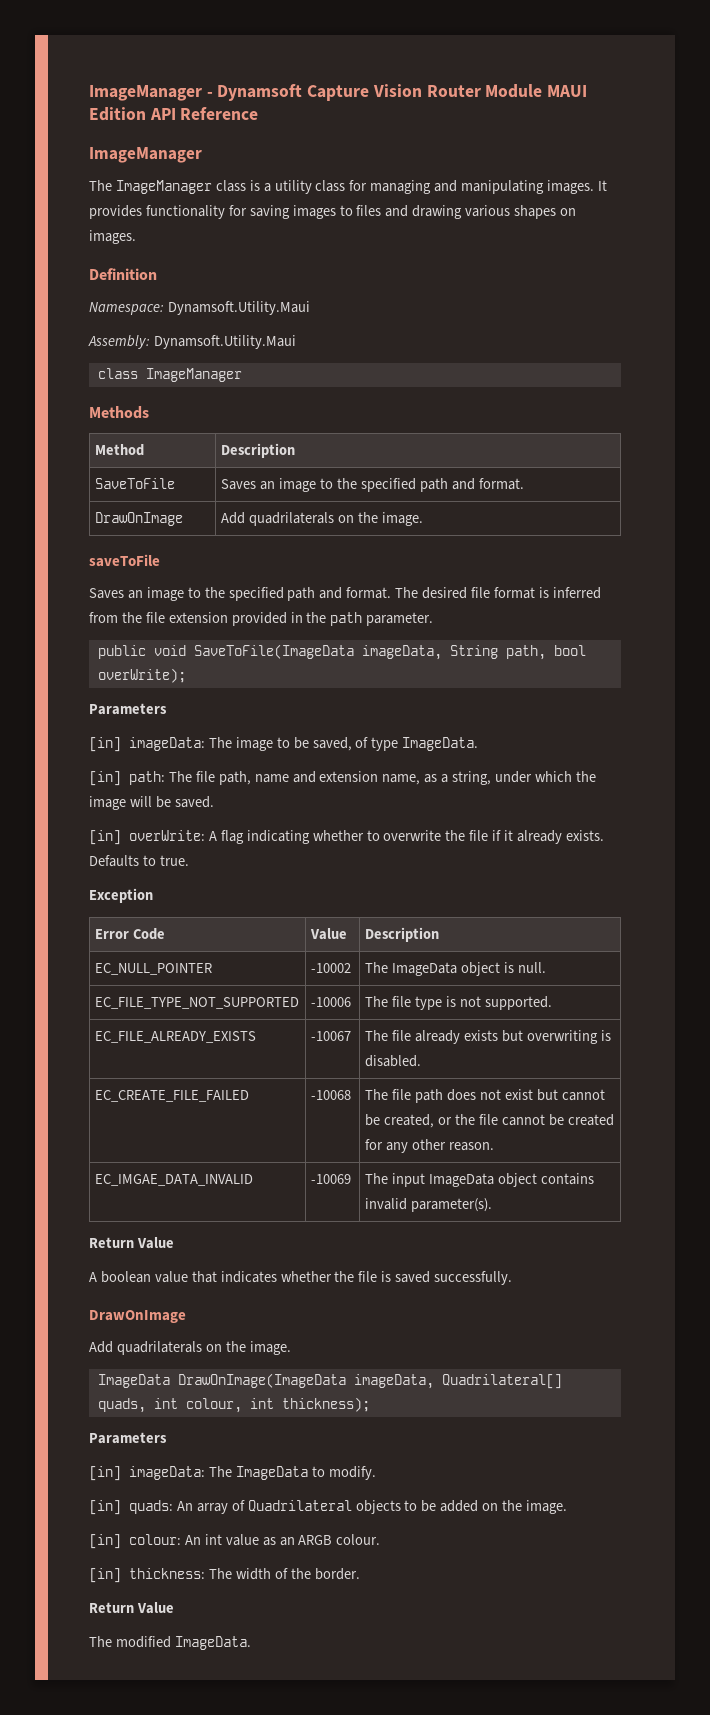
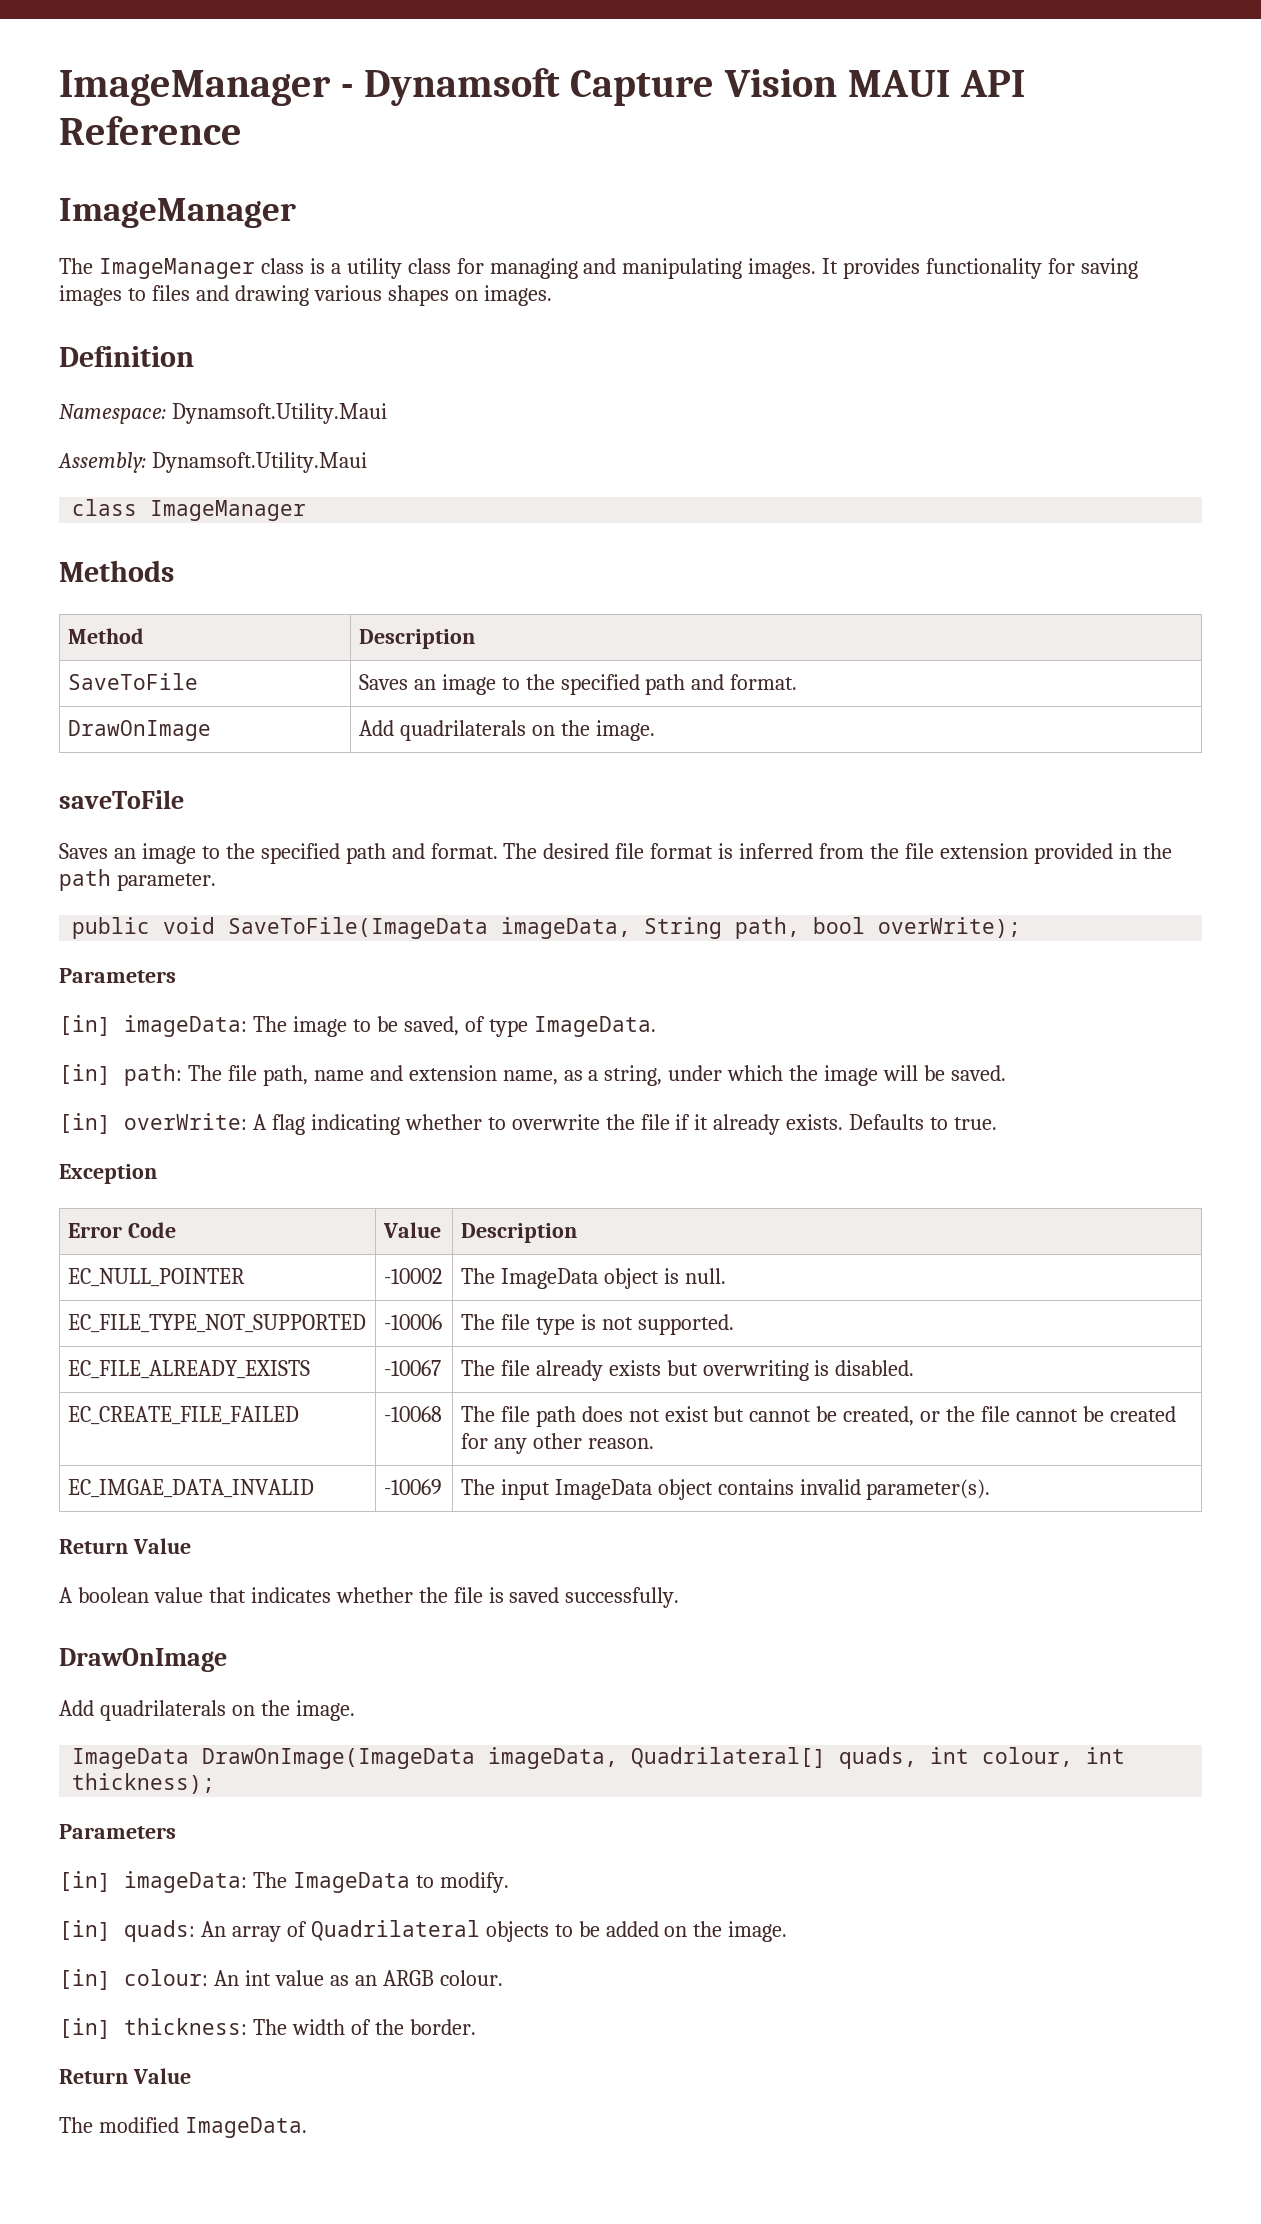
[426,84,588,98] [89,107,146,121] Router Module MAUI Edition -> [848,70,950,97] MAUI

